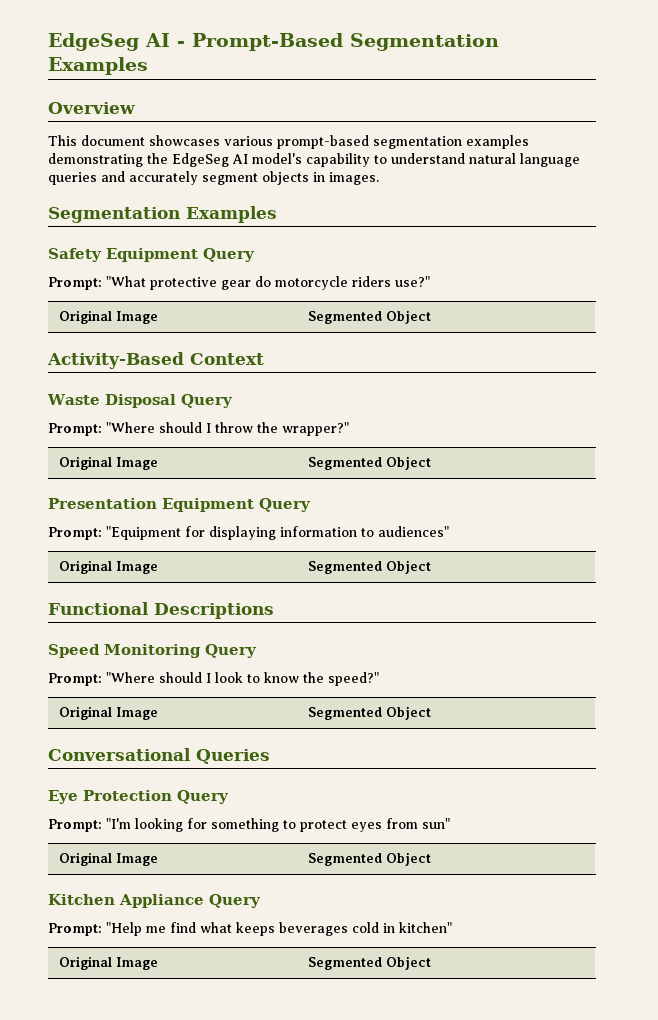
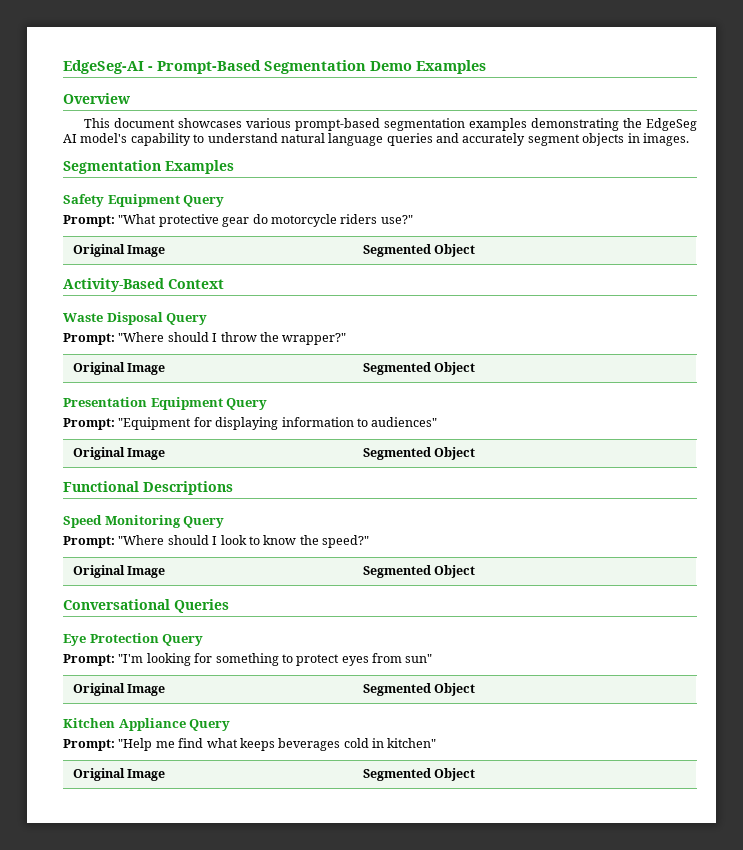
[48,33,170,51] EdgeSeg AI -> [63,60,144,74] EdgeSeg-AI
(499, 42) none -> [370,61,412,71] Demo

